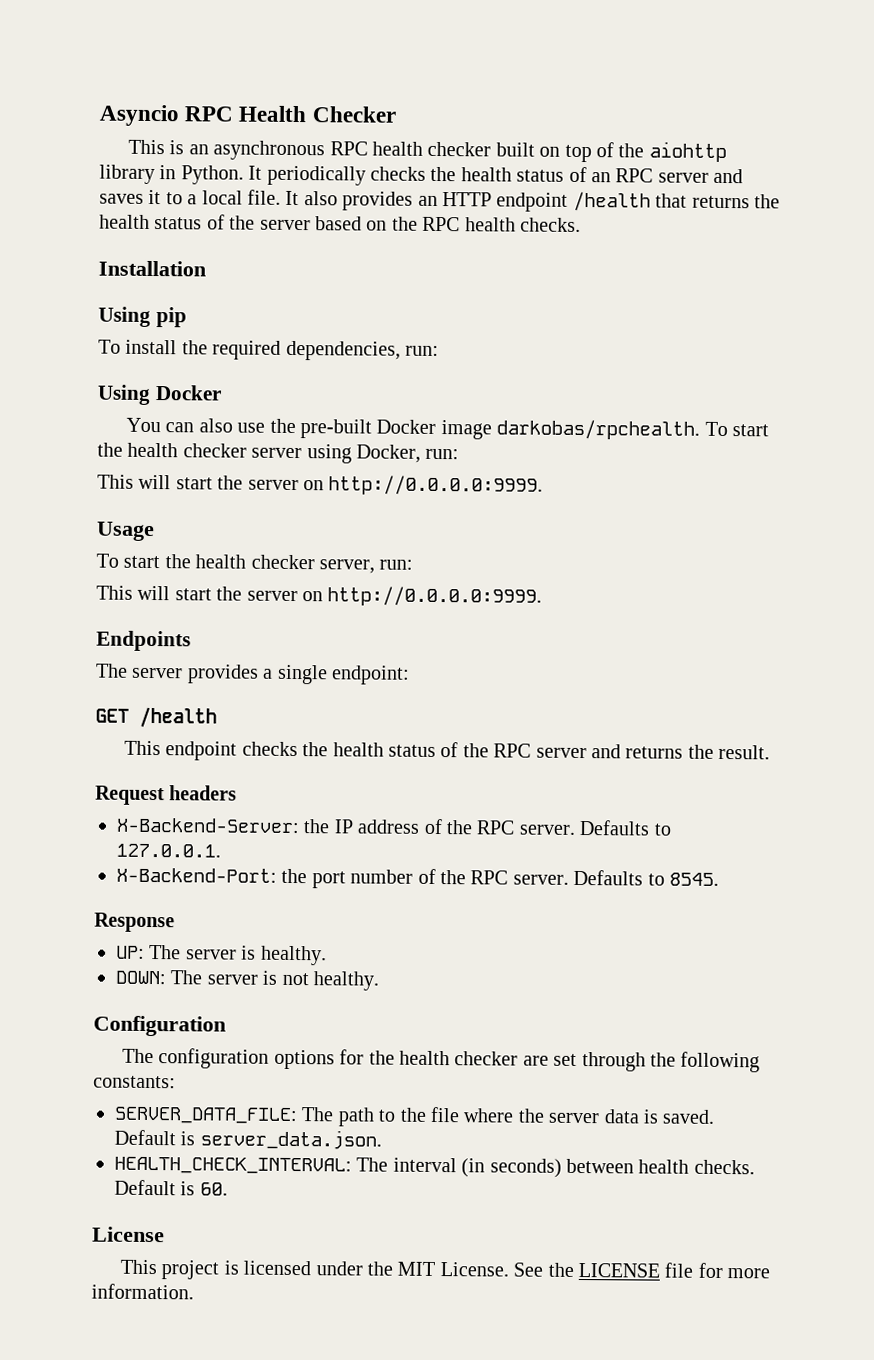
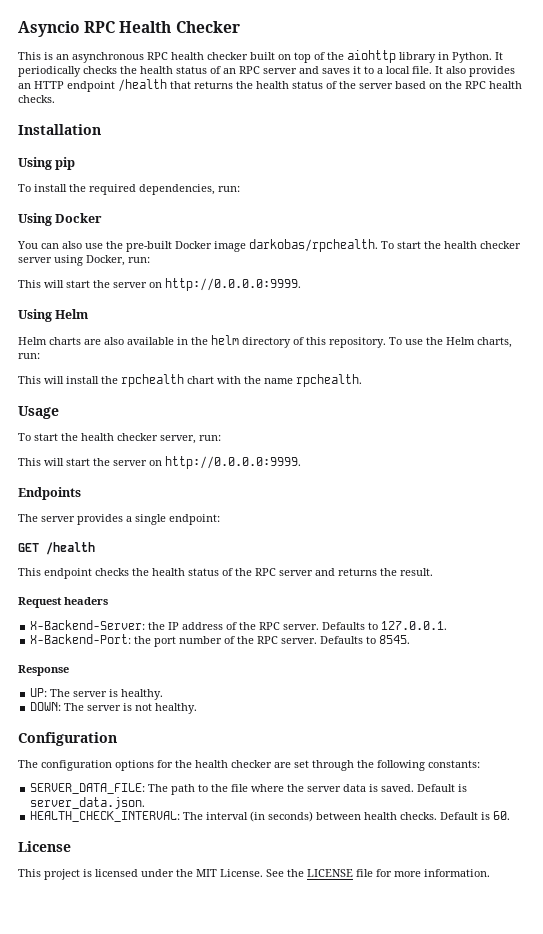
(544, 485) none -> [18,309,89,322] [18,335,512,348] [18,353,40,359] [18,374,362,387] // Using Helm // Helm charts are also available in the helm directory of this repository. To use the Helm charts, run: // This will install the rpchealth chart with the name rpchealth.

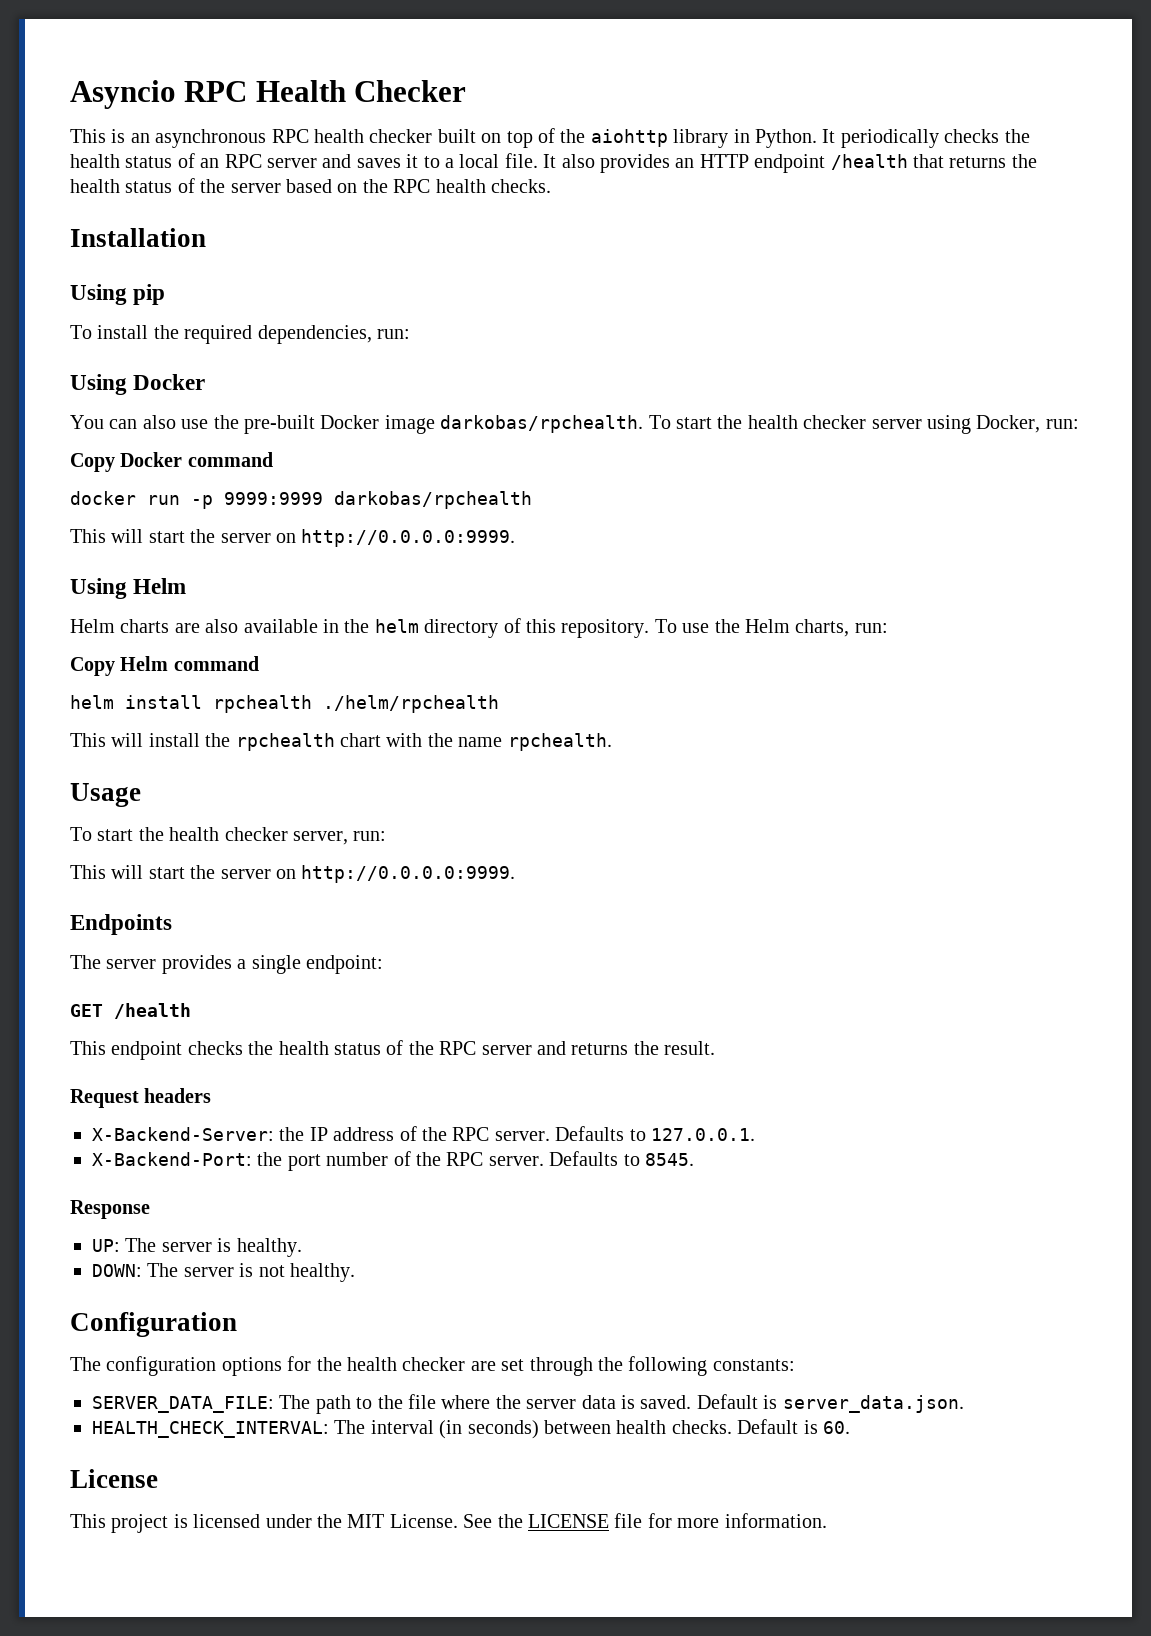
(150, 260) none -> [70,452,273,472] [70,491,532,509] // Copy Docker command // docker run -p 9999:9999 darkobas/rpchealth
(40, 356) none -> [70,656,259,676] [70,695,499,713] // Copy Helm command // helm install rpchealth ./helm/rpchealth

